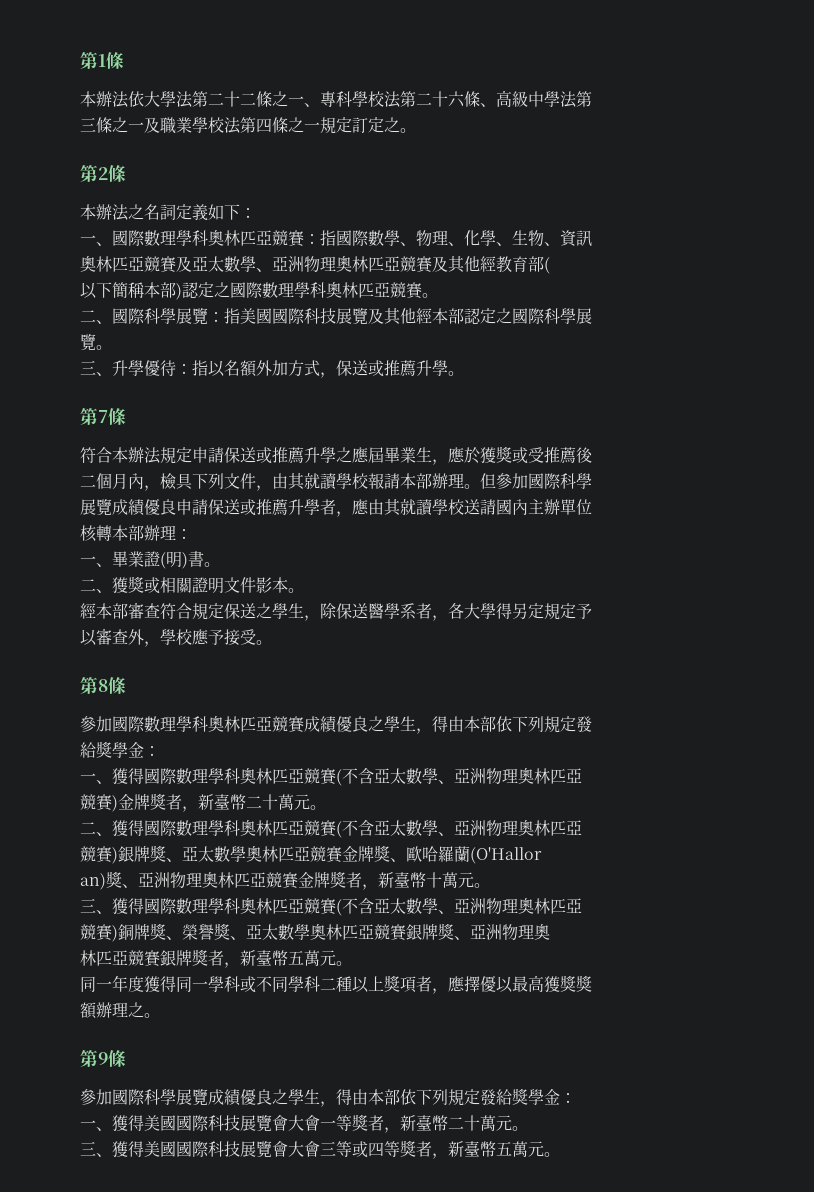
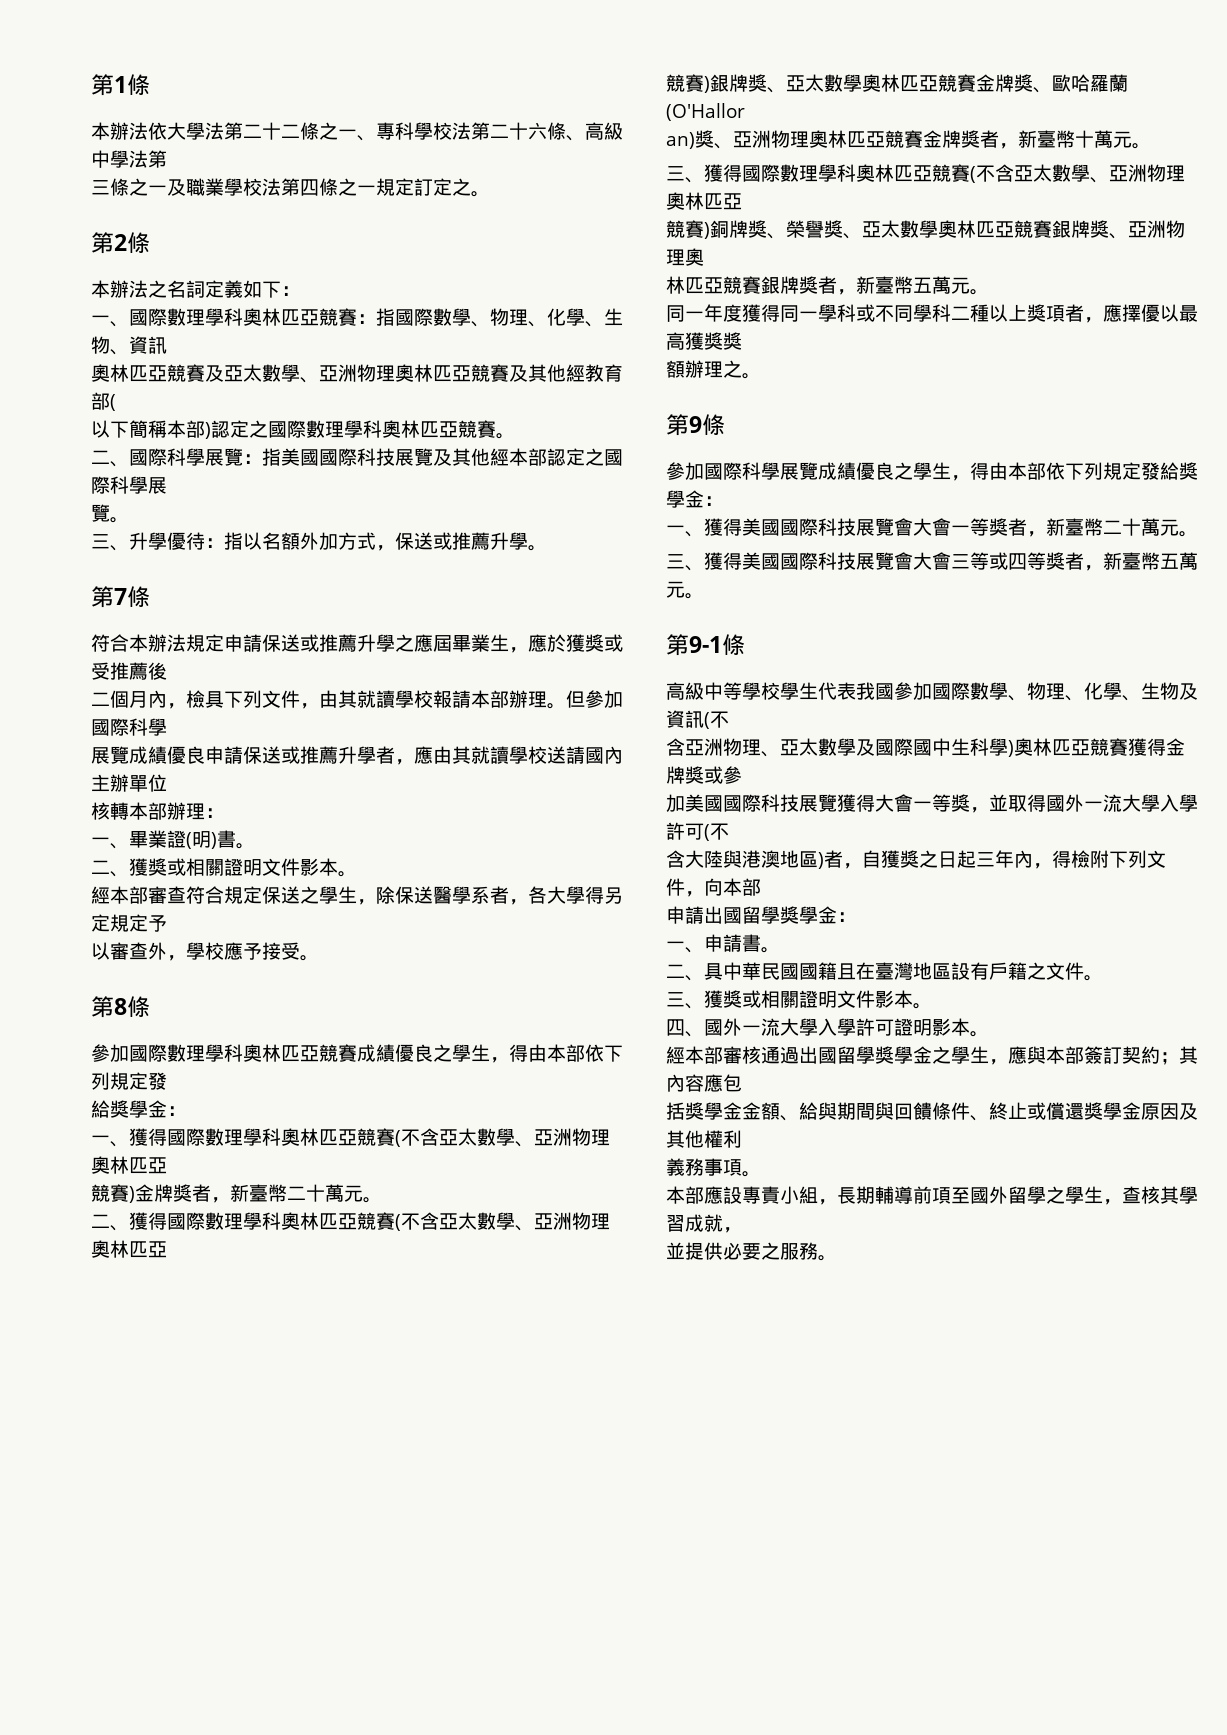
(560, 1154) none -> [666,634,745,656] [666,682,1198,701] [666,710,729,729] [666,738,1185,757] [666,766,742,784] [666,794,1198,813] [666,822,729,841] [666,850,1166,869] [666,878,761,897] [666,906,856,924] [666,934,780,953] [666,962,1103,981] [666,990,932,1009] [666,1018,989,1037] [666,1046,1198,1065] [666,1074,742,1092] [666,1102,1198,1121] [666,1130,742,1148] [666,1158,761,1177] [666,1186,1198,1205] [666,1214,742,1233] [666,1242,837,1261] // 第9-1條 // 高級中等學校學生代表我國參加國際數學、物理、化學、生物及資訊(不 // 含亞洲物理、亞太數學及國際國中生科學)奧林匹亞競賽獲得金牌獎或參 // 加美國國際科技展覽獲得大會一等獎，並取得國外一流大學入學許可(不 // 含大陸與港澳地區)者，自獲獎之日起三年內，得檢附下列文件，向本部 // 申請出國留學獎學金： // 一、申請書。 // 二、具中華民國國籍且在臺灣地區設有戶籍之文件。 // 三、獲獎或相關證明文件影本。 // 四、國外一流大學入學許可證明影本。 // 經本部審核通過出國留學獎學金之學生，應與本部簽訂契約；其內容應包 // 括獎學金金額、給與期間與回饋條件、終止或償還獎學金原因及其他權利 // 義務事項。 // 本部應設專責小組，長期輔導前項至國外留學之學生，查核其學習成就， // 並提供必要之服務。

